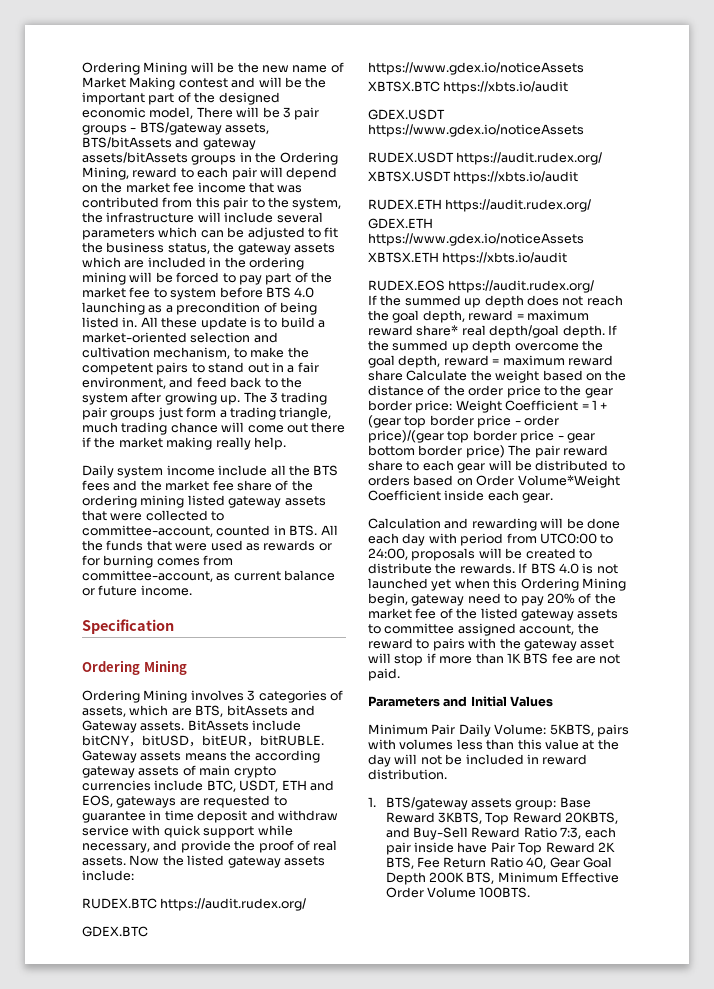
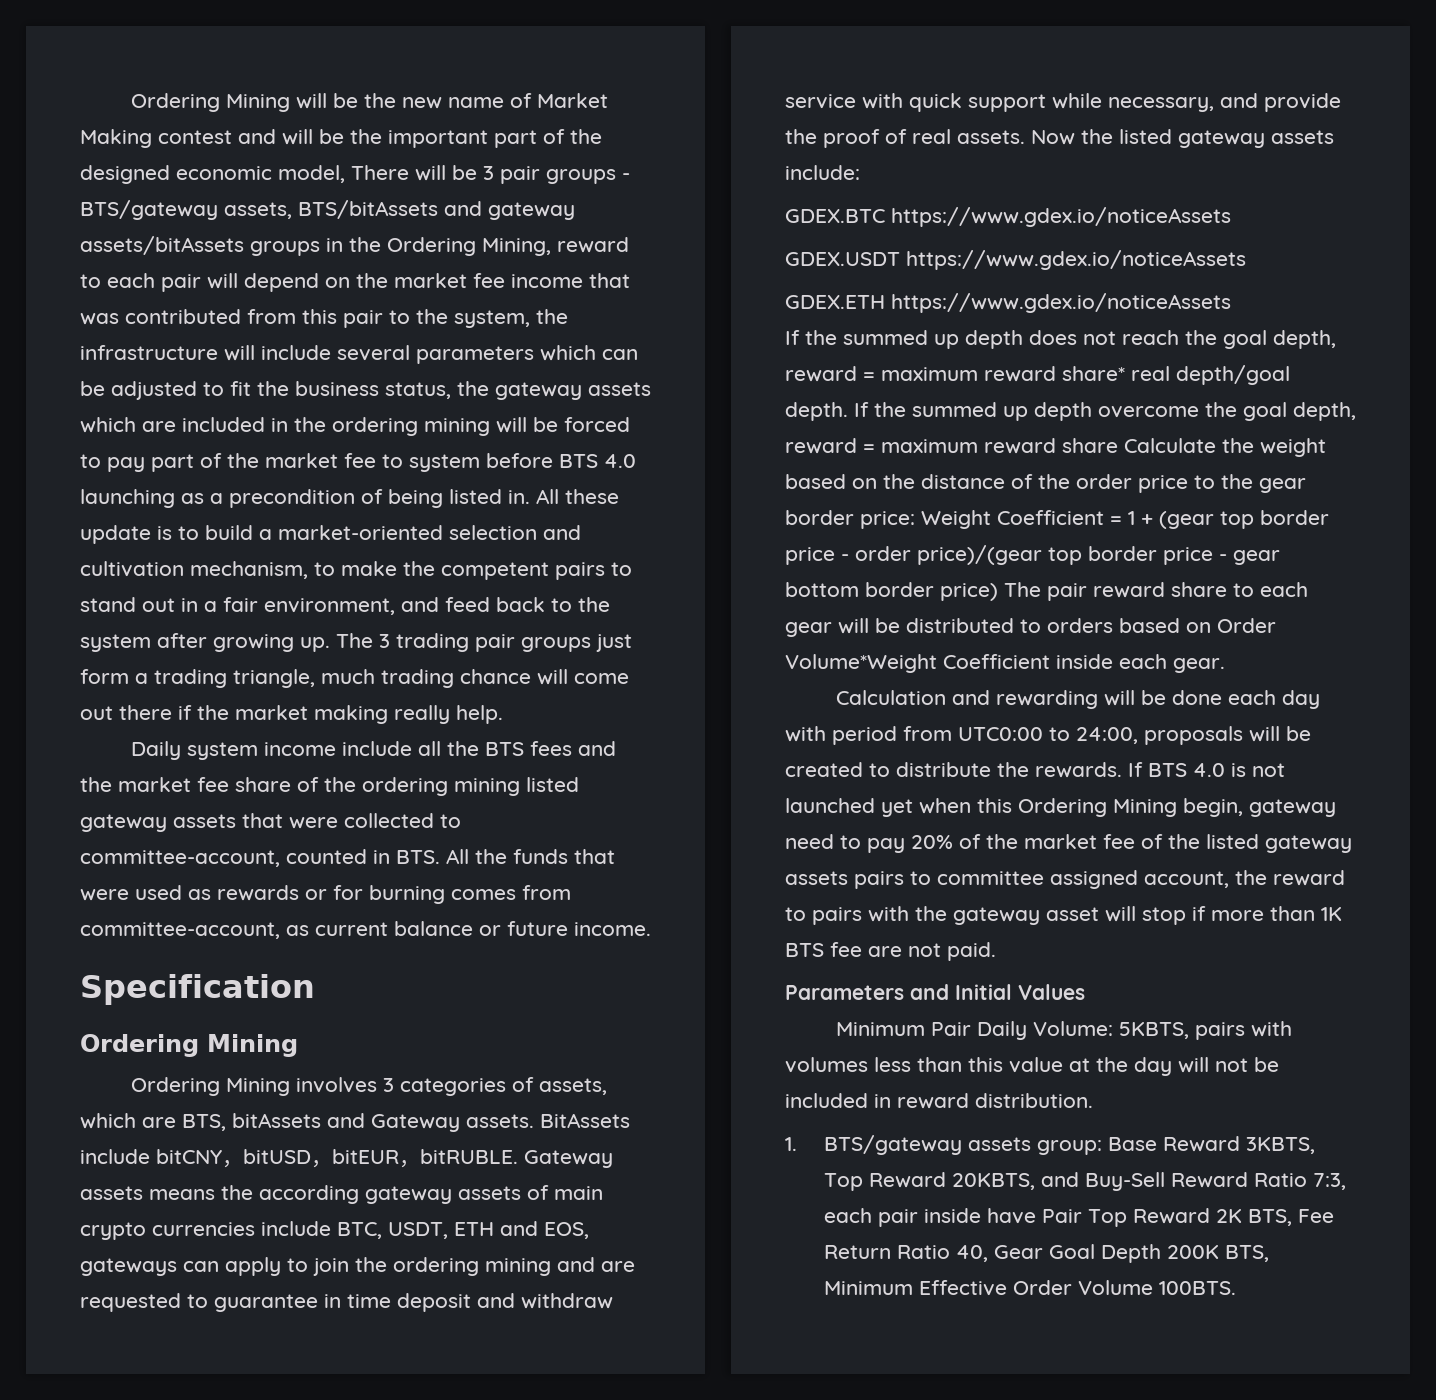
(177, 802) none -> [183,1257,595,1276] can apply to join the ordering mining and
[82,898,307,911] // RUDEX.BTC https://audit.rudex.org/ -> (860, 172) none
[368,81,569,94] // XBTSX.BTC https://xbts.io/audit -> (1231, 217) none
[368,152,603,165] [368,171,579,184] [368,199,592,212] [368,218,433,229] [368,233,584,246] [368,252,568,265] [368,280,595,293] RUDEX.USDT https://audit.rudex.org/ // XBTSX.USDT https://xbts.io/audit // RUDEX.ETH https://audit.rudex.org/ // GDEX.ETH https://www.gdex.io/noticeAssets // XBTSX.ETH https://xbts.io/audit // RUDEX.EOS https://audit.rudex.org/ -> [785,293,1231,313] GDEX.ETH https://www.gdex.io/noticeAssets
(619, 614) none -> [854,871,904,889] pairs

